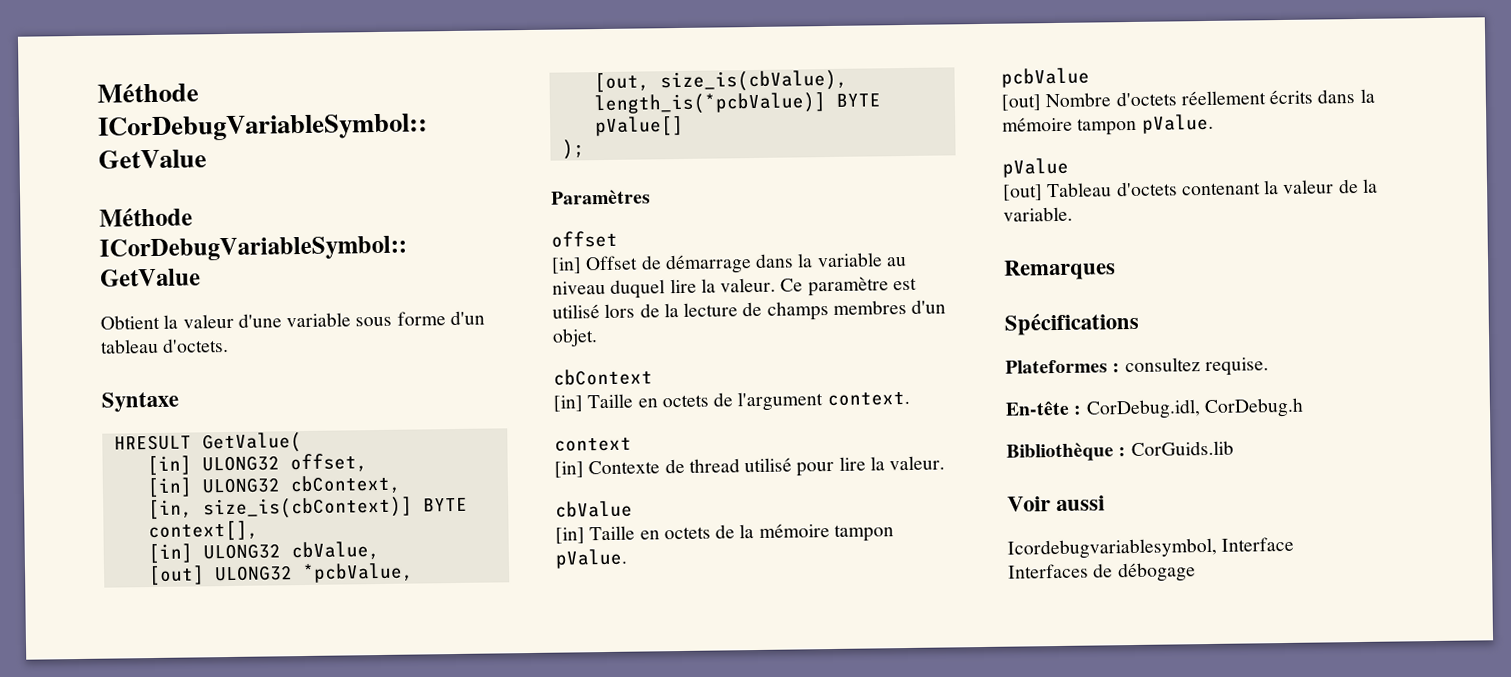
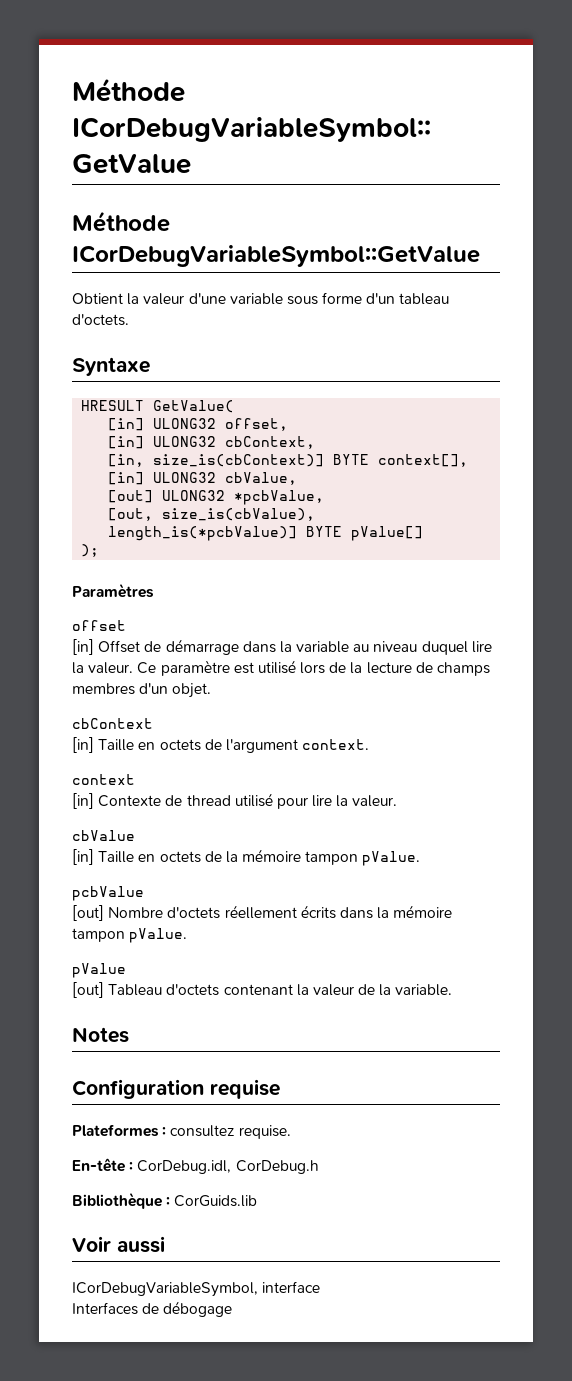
[1003,259,1116,281] [1004,311,1139,336] Remarques // Spécifications -> [72,1027,129,1043] [72,1079,280,1099] Notes // Configuration requise
[1007,536,1295,560] Icordebugvariablesymbol, Interface -> [72,1281,321,1297] ICorDebugVariableSymbol, interface

